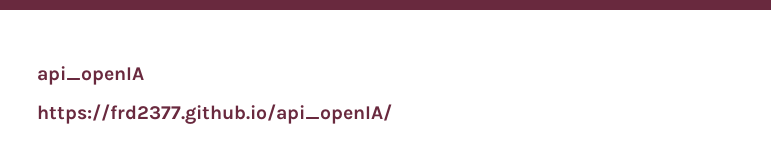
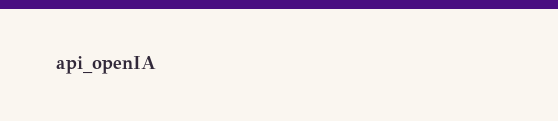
[37,104,392,124] // https://frd2377.github.io/api_openIA/ -> (156, 65) none

